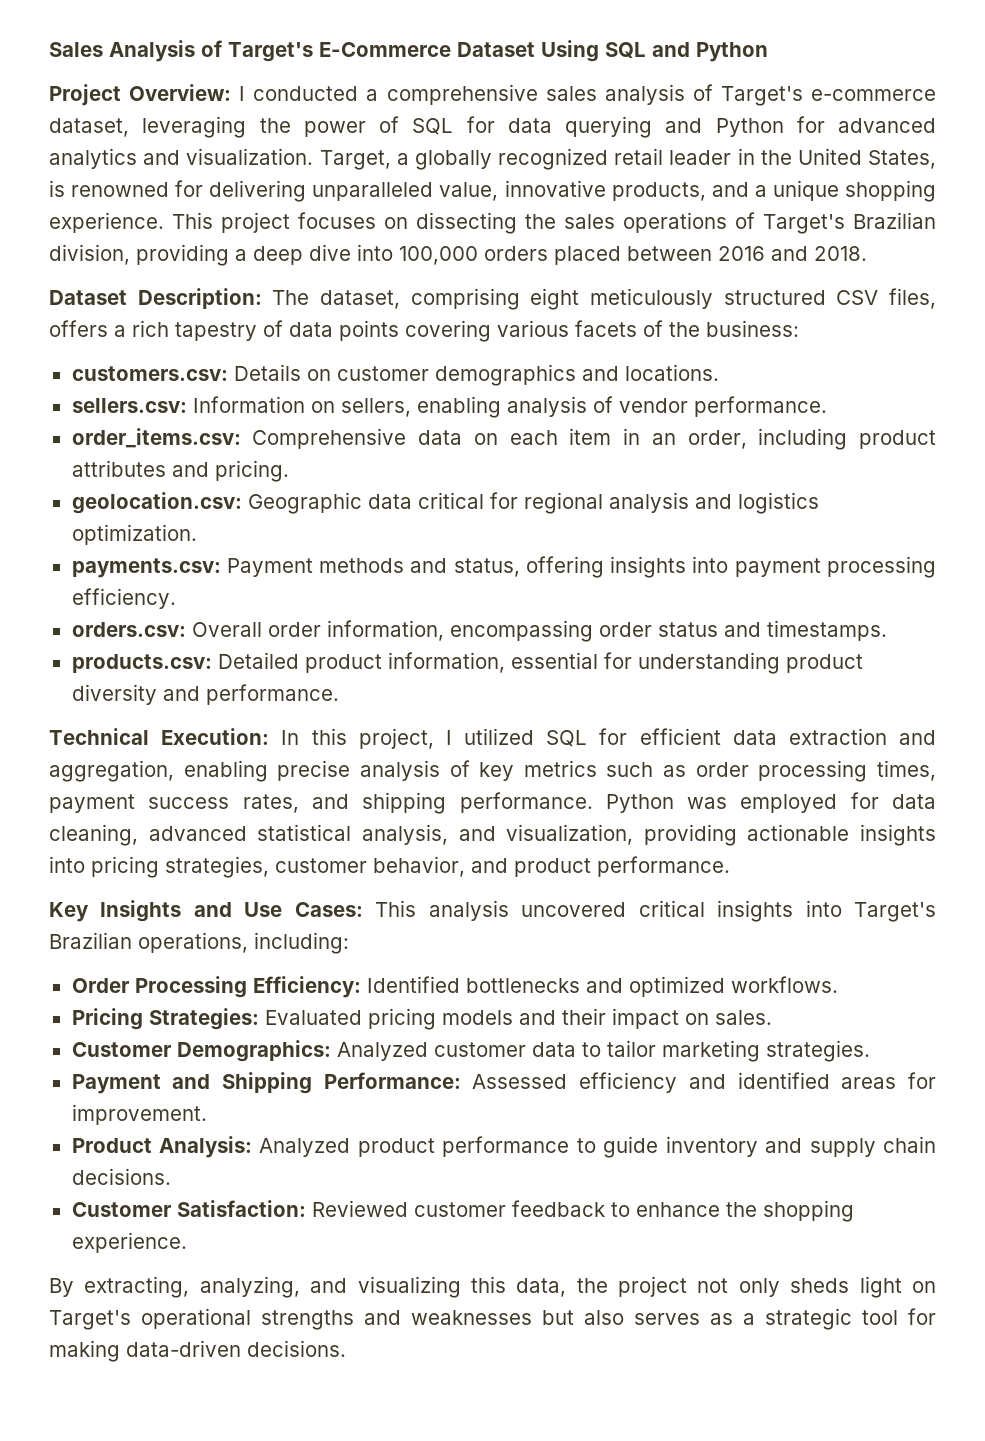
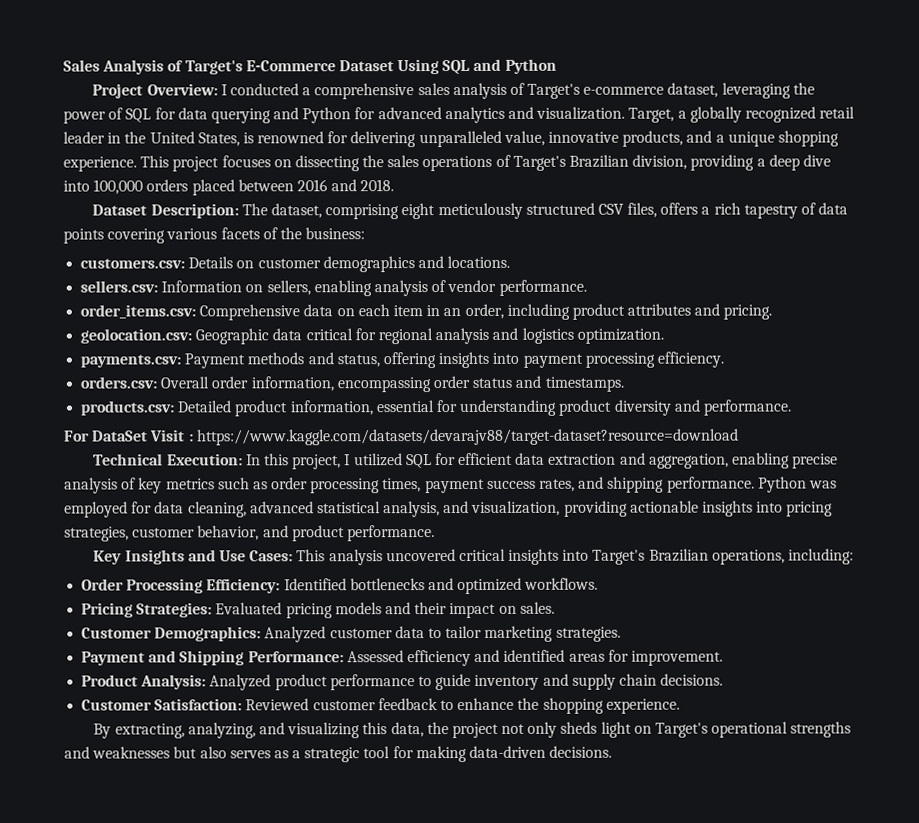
(339, 694) none -> [64,428,739,446] // For DataSet Visit : https://www.kaggle.com/datasets/devarajv88/target-dataset?resource=download

